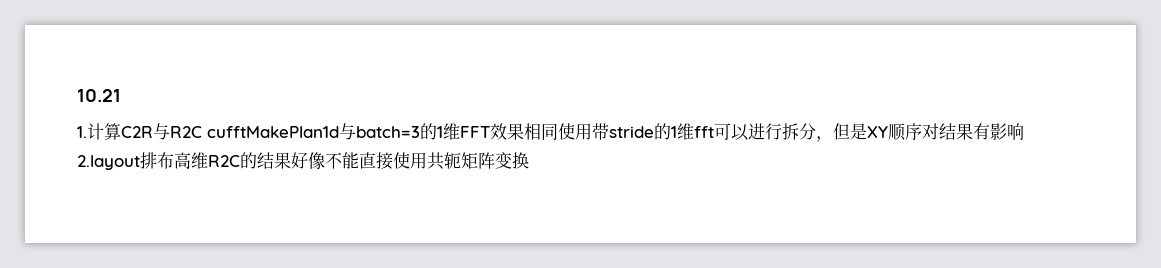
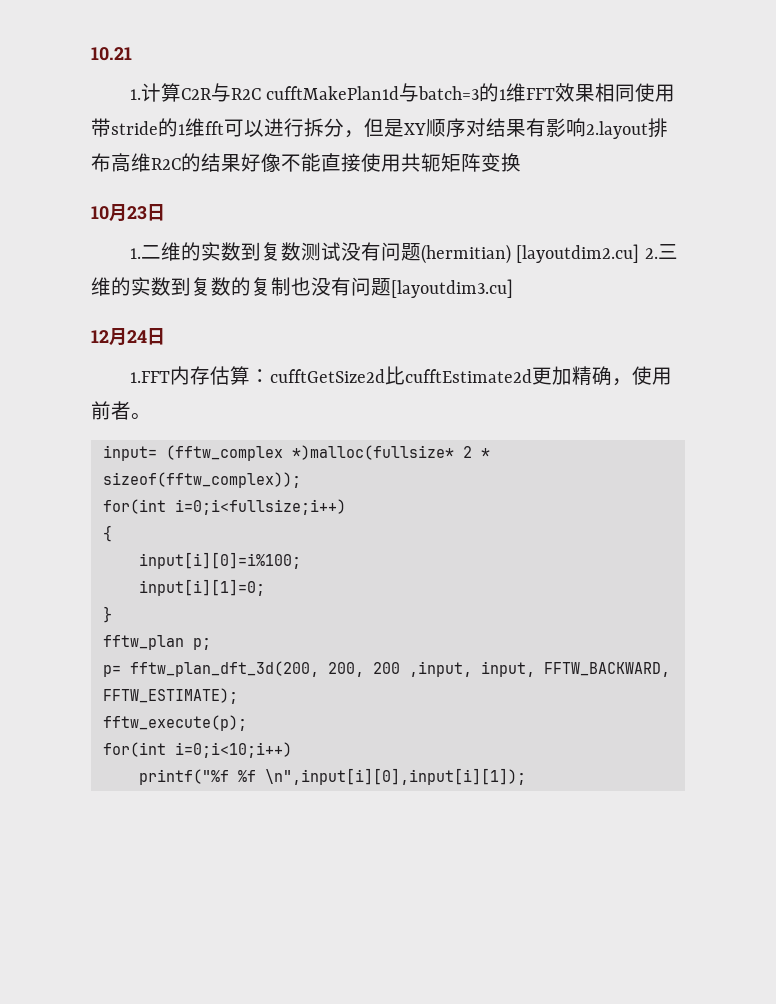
(529, 160) none -> [91,204,165,222] [129,242,678,264] [91,277,513,298] [91,328,165,346] [129,366,672,386] [91,401,151,420] [102,445,490,461] [102,472,301,488] [102,499,346,515] [102,525,112,542] [138,552,301,569] [138,579,265,596] [102,606,112,623] [102,635,211,650] [102,661,670,677] [102,688,238,704] [102,715,247,731] [102,742,292,758] [138,768,526,785] // 10月23日 // 1.二维的实数到复数测试没有问题(hermitian) [layoutdim2.cu] 2.三维的实数到复数的复制也没有问题[layoutdim3.cu] // 12月24日 // 1.FFT内存估算：cufftGetSize2d比cufftEstimate2d更加精确，使用前者。 // input= (fftw_complex *)malloc(fullsize* 2 * sizeof(fftw_complex)); // for(int i=0;i<fullsize;i++) // { // input[i][0]=i%100; // input[i][1]=0; // } // fftw_plan p; // p= fftw_plan_dft_3d(200, 200, 200 ,input, input, FFTW_BACKWARD, FFTW_ESTIMATE); // fftw_execute(p); // for(int i=0;i<10;i++) // printf("%f %f \n",input[i][0],input[i][1]);

